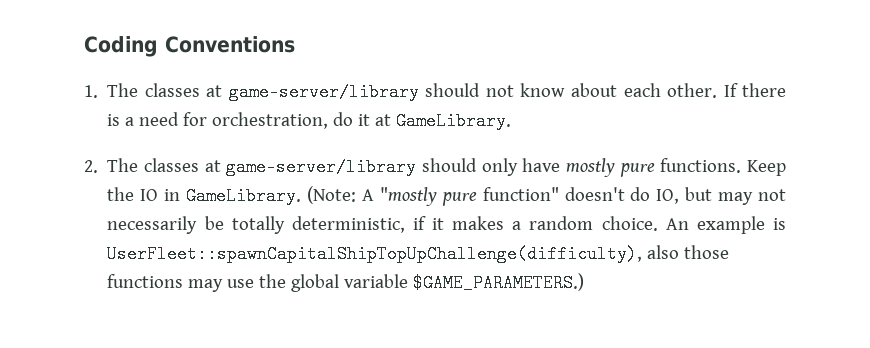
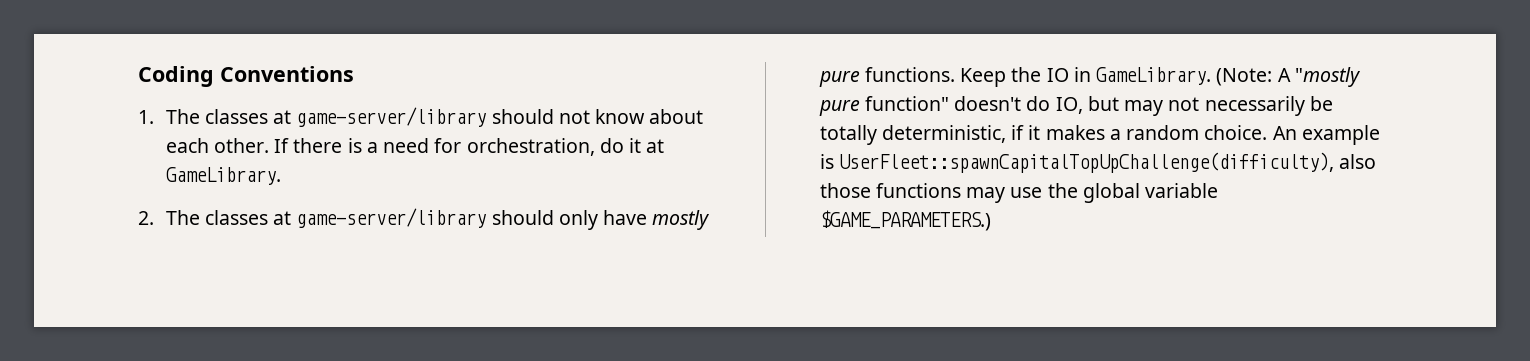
[107,245,643,263] UserFleet::spawnCapitalShipTopUpChallenge(difficulty), -> [838,152,1334,173] UserFleet::spawnCapitalTopUpChallenge(difficulty),

